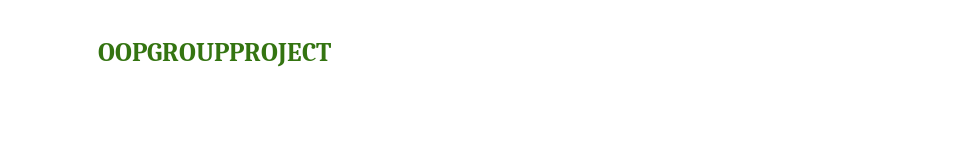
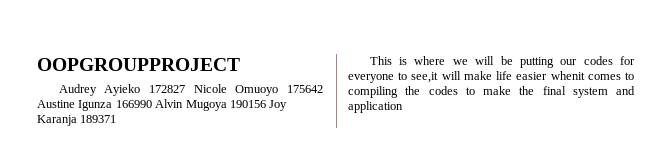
(331, 55) none -> [58,84,323,96] [37,99,288,111] [37,115,117,126] [369,56,635,68] [348,71,634,83] [348,86,635,98] [348,101,403,113] // Audrey Ayieko 172827 Nicole Omuoyo 175642 Austine Igunza 166990 Alvin Mugoya 190156 Joy Karanja 189371 // This is where we will be putting our codes for everyone to see,it will make life easier whenit comes to compiling the codes to make the final system and application

